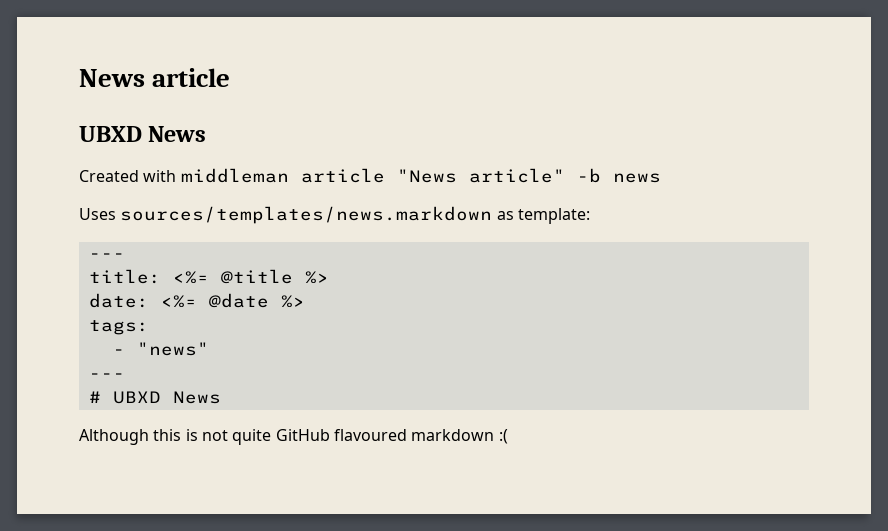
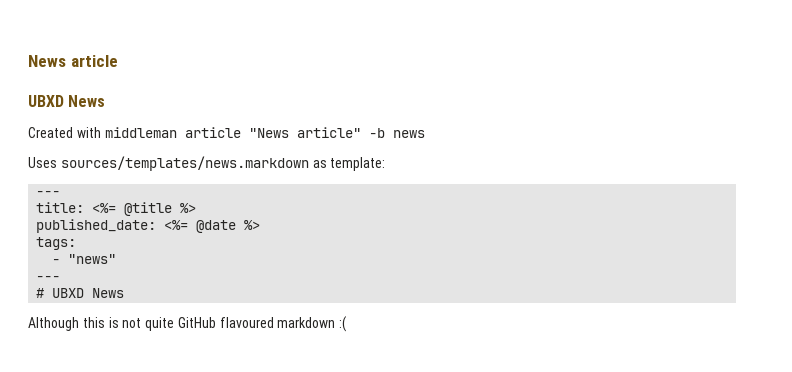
[88,293,149,308] date: -> [36,219,157,233] published_date:

